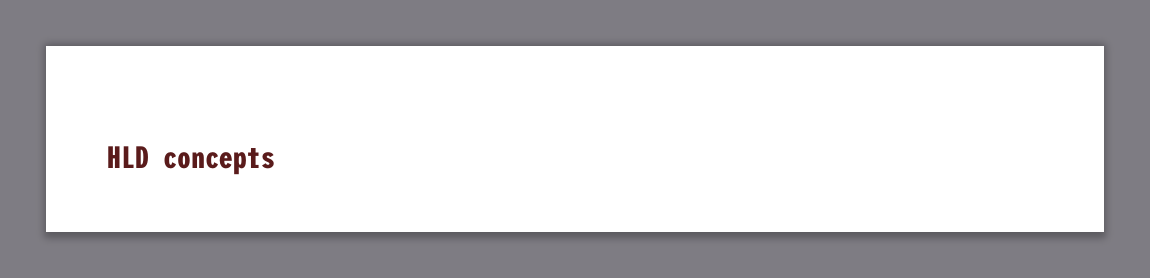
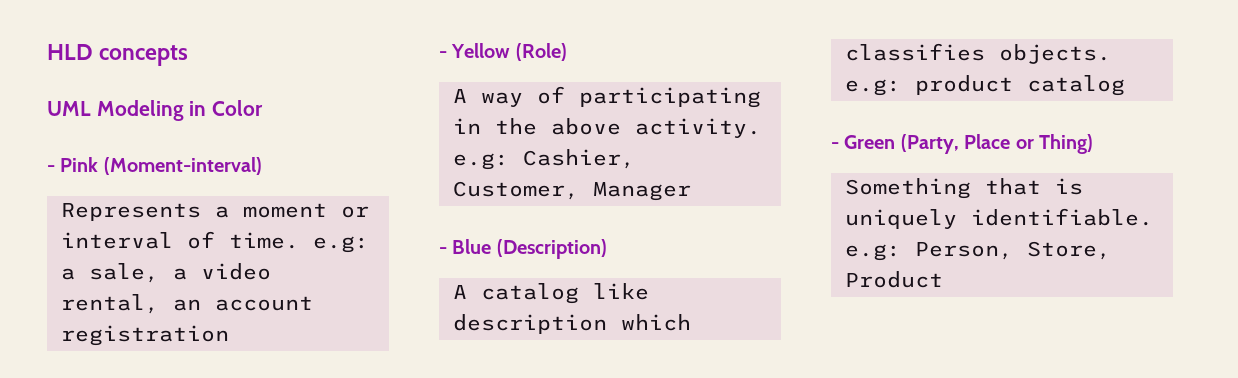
(275, 161) none -> [47,100,264,121] [47,157,262,175] [60,203,369,221] [60,231,369,253] [60,263,271,283] [60,294,313,314] [60,325,229,346] [439,43,567,61] [452,86,761,108] [452,118,761,138] [452,149,635,170] [452,181,691,201] [439,239,607,259] [452,283,649,304] [452,314,691,334] [844,43,1111,64] [844,75,1125,96] [831,134,1093,154] [844,178,1083,199] [844,208,1153,229] [844,241,1111,261] [844,271,943,288] // UML Modeling in Color // - Pink (Moment-interval) // Represents a moment or interval of time. e.g: a sale, a video rental, an account registration // - Yellow (Role) // A way of participating in the above activity. e.g: Cashier, Customer, Manager // - Blue (Description) // A catalog like description which classifies objects. e.g: product catalog // - Green (Party, Place or Thing) // Something that is uniquely identifiable. e.g: Person, Store, Product

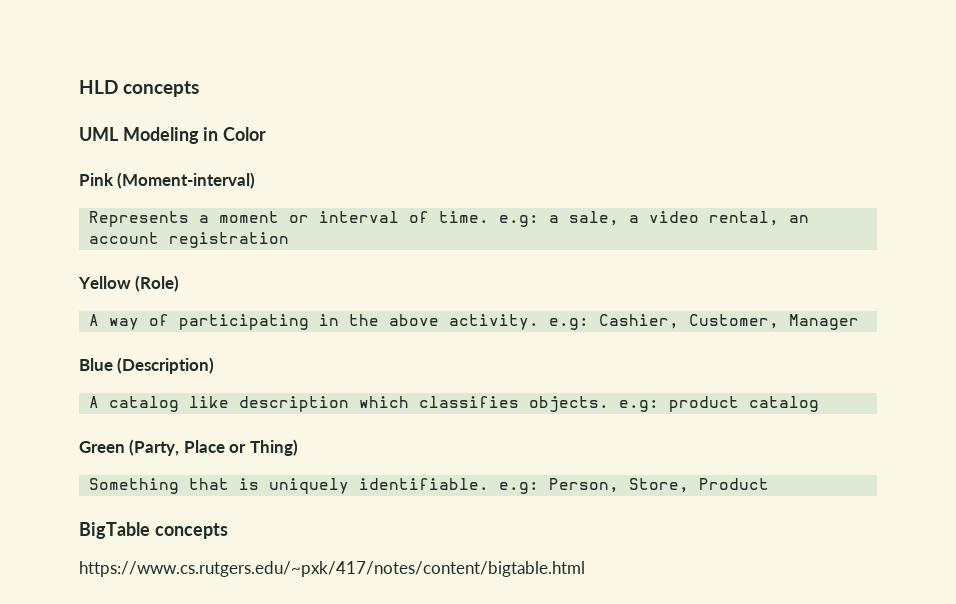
[47,165,55,172] - -> (267, 134) none
[439,51,447,58] - -> (289, 240) none
[439,247,447,254] - -> (859, 322) none
[831,142,839,149] - -> (819, 404) none
(943, 279) none -> [79,522,228,539] [79,561,585,577] // BigTable concepts // https://www.cs.rutgers.edu/~pxk/417/notes/content/bigtable.html

